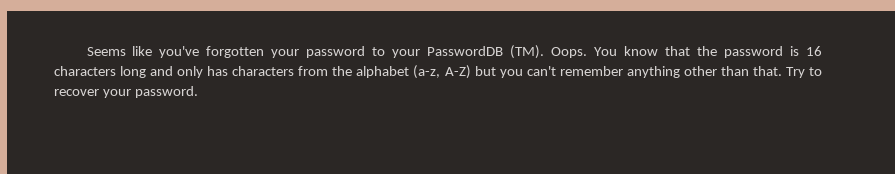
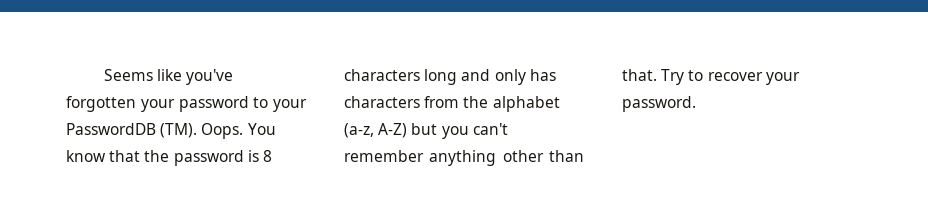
[806,46,823,56] 16 -> [262,150,272,162] 8

